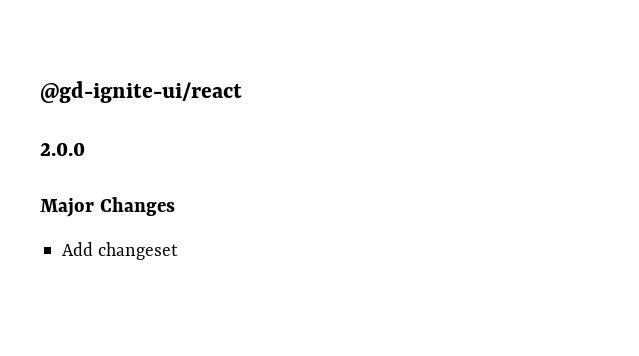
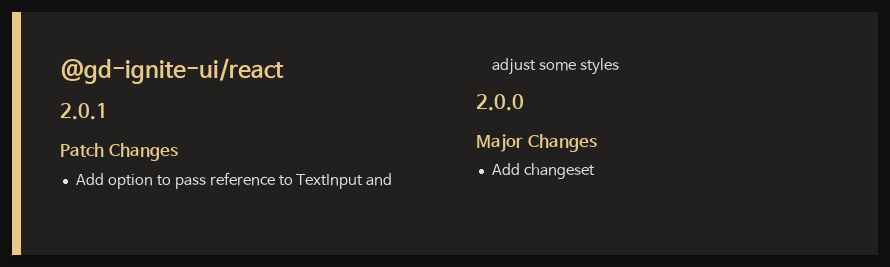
(242, 92) none -> [60,103,108,120] [60,143,178,161] [75,172,393,189] [491,58,619,75] // 2.0.1 // Patch Changes // Add option to pass reference to TextInput and adjust some styles

